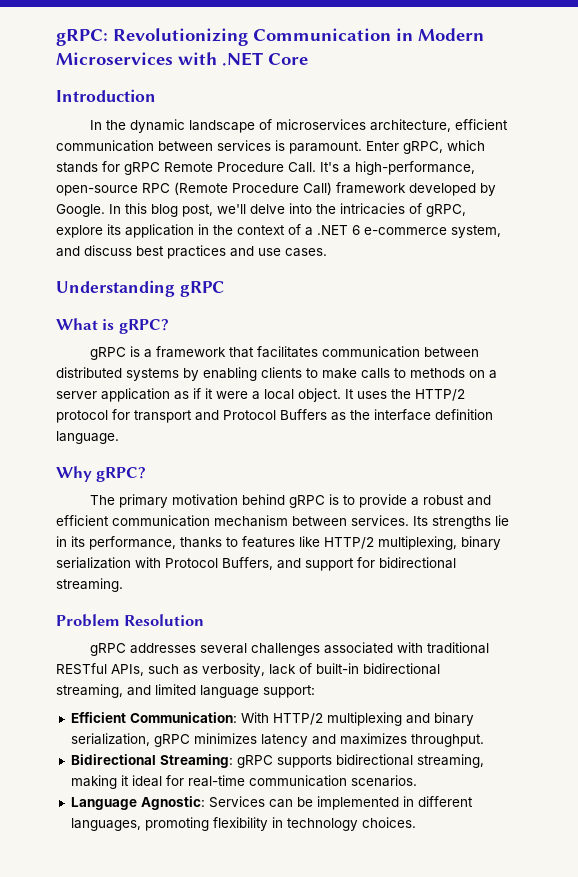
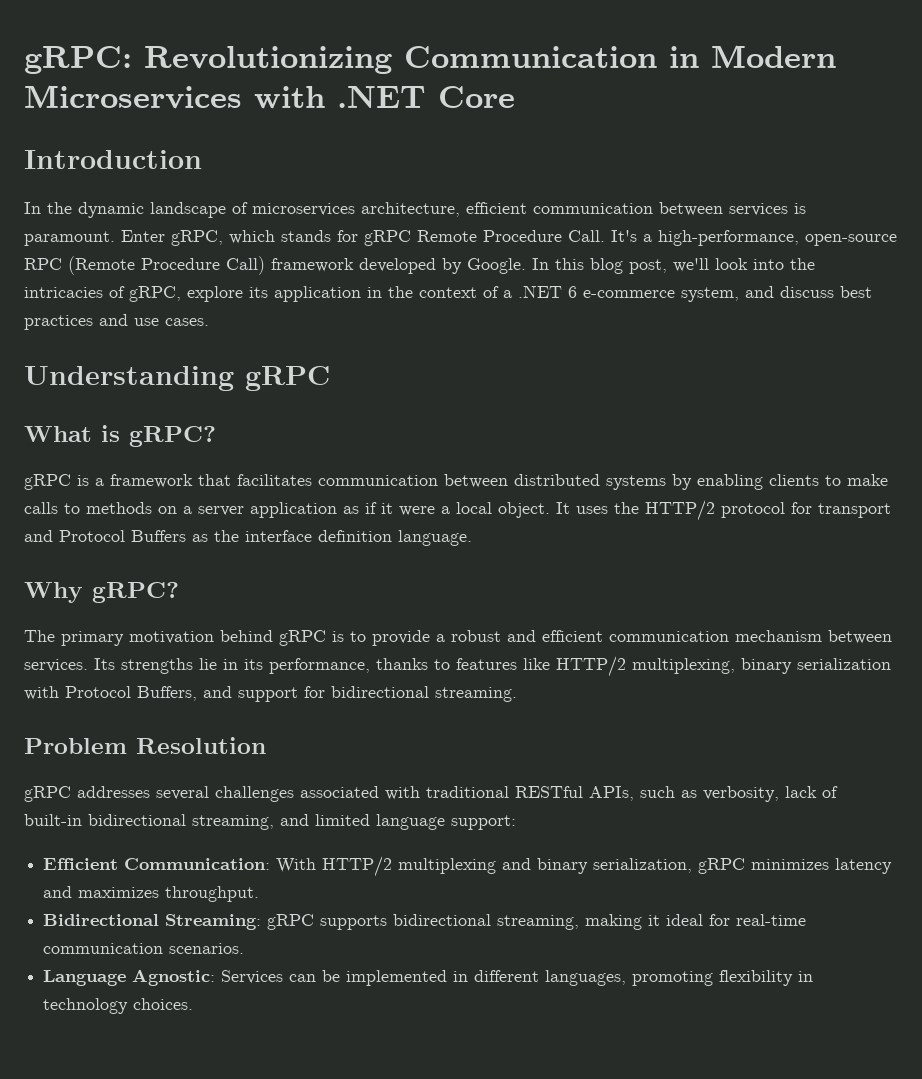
[250,204,285,214] delve -> [715,258,748,270] look

